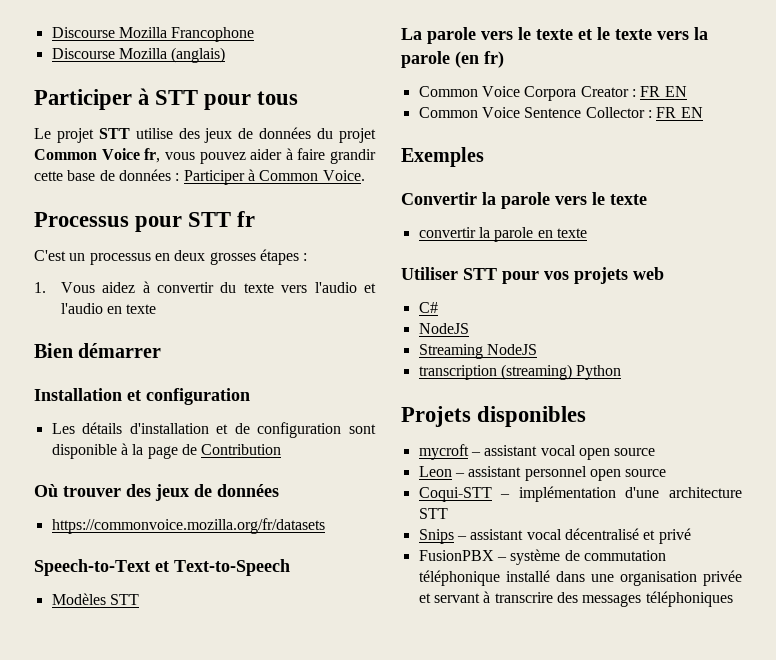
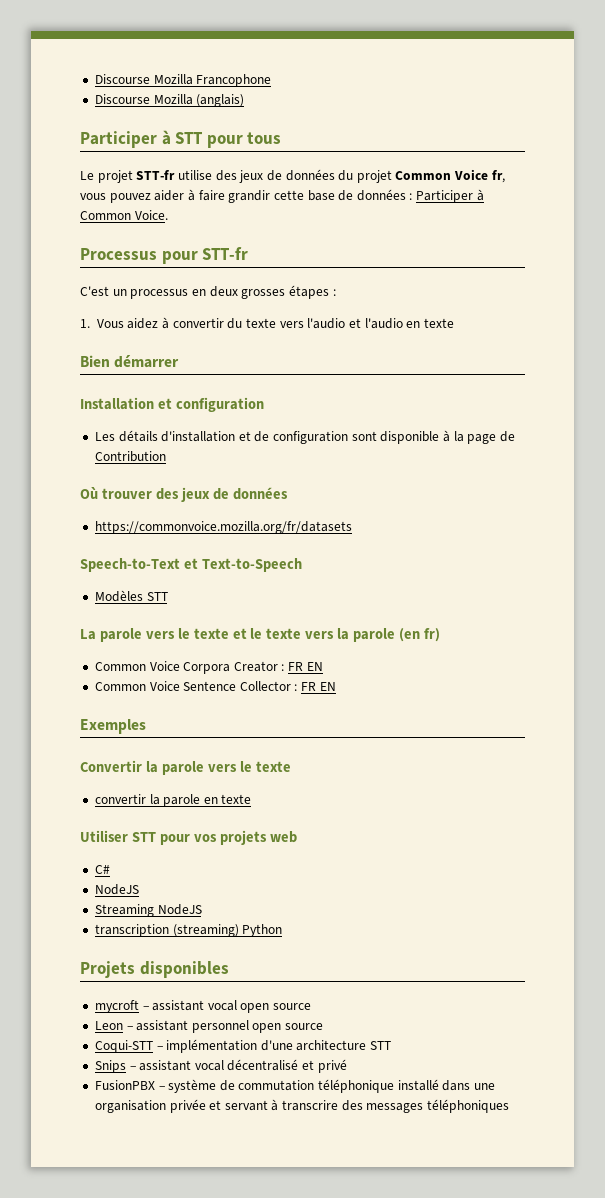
[98,128,130,139] STT -> [136,170,176,180] STT-fr
[188,211,256,227] STT fr -> [202,247,249,260] STT-fr

